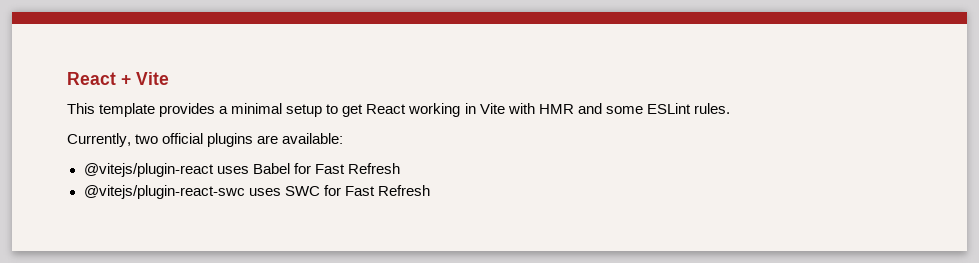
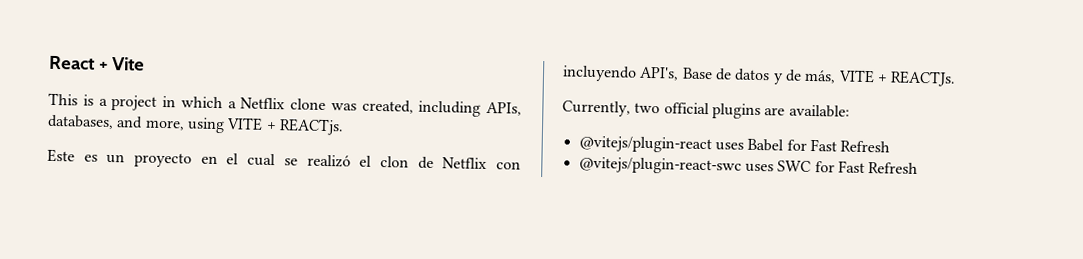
[99,103,730,117] template provides a minimal setup to get React working in Vite with HMR and some ESLint rules. -> [82,94,522,117] [47,114,344,136] [47,148,521,170] [562,65,957,87] is a project in which a Netflix clone was created, including APIs, databases, and more, using VITE + REACTjs. // Este es un proyecto en el cual se realizó el clon de Netflix con incluyendo API's, Base de datos y de más, VITE + REACTJs.

